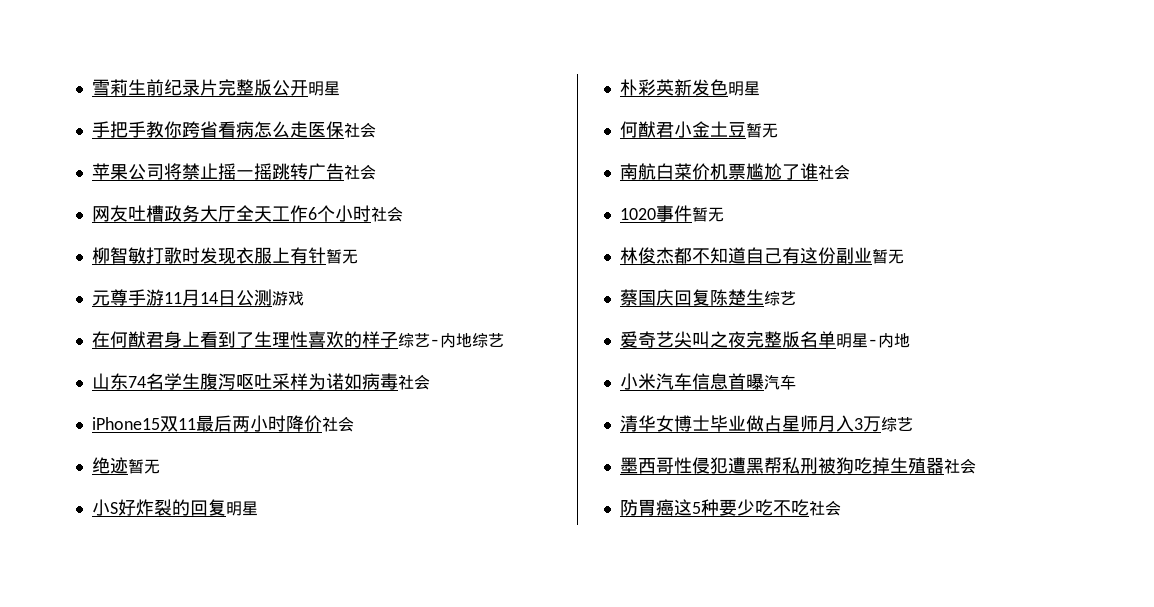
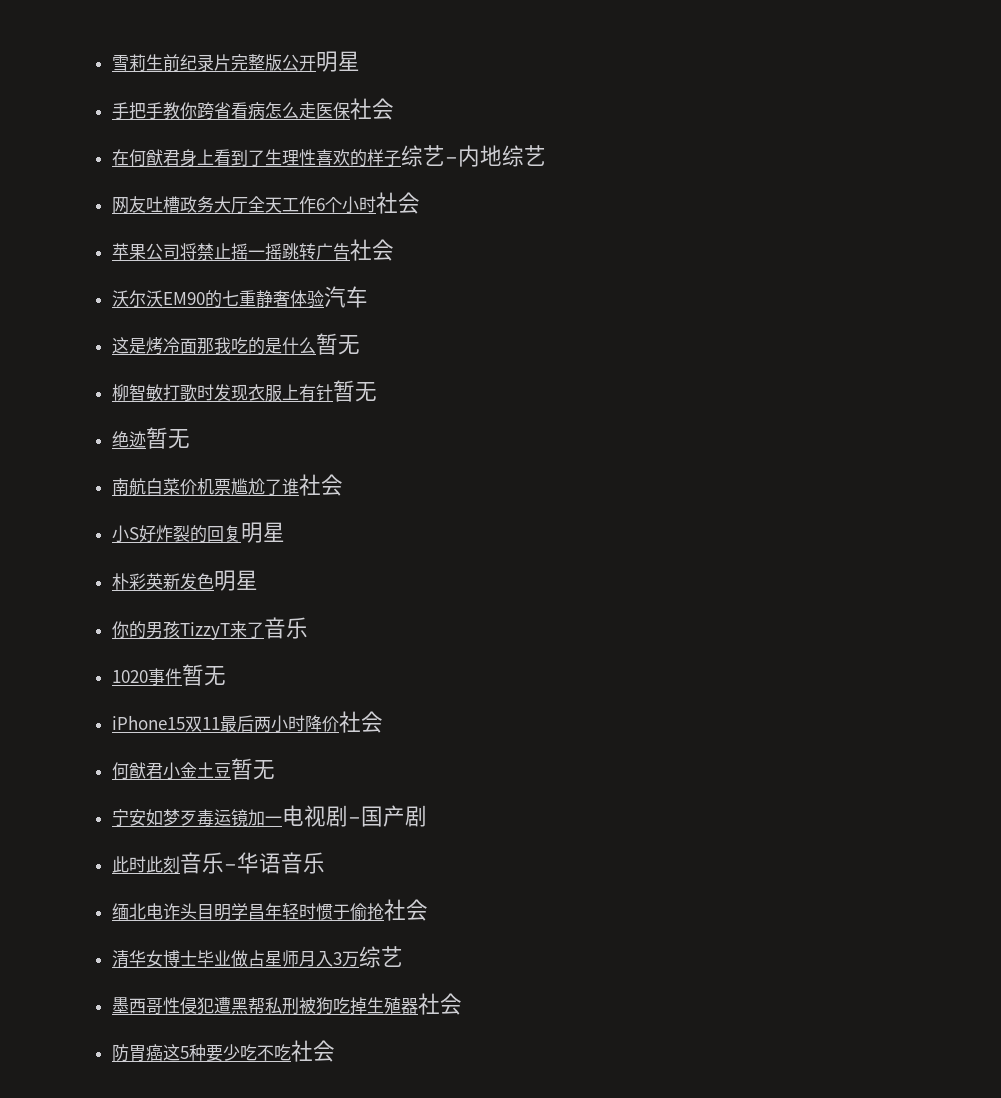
[91,163,376,180] [91,205,403,222] [91,247,358,264] [91,289,304,306] // 苹果公司将禁止摇一摇跳转广告社会 // 网友吐槽政务大厅全天工作6个小时社会 // 柳智敏打歌时发现衣服上有针暂无 // 元尊手游11月14日公测游戏 -> (394, 109) none
[91,373,430,390] [91,415,354,432] [91,457,160,474] 山东74名学生腹泻呕吐采样为诺如病毒社会 // iPhone15双11最后两小时降价社会 // 绝迹暂无 -> [111,192,420,214] [111,239,394,261] [111,286,368,308] [111,333,360,355] [111,380,377,402] [111,427,190,449] [111,474,343,496] 网友吐槽政务大厅全天工作6个小时社会 // 苹果公司将禁止摇一摇跳转广告社会 // 沃尔沃EM90的七重静奢体验汽车 // 这是烤冷面那我吃的是什么暂无 // 柳智敏打歌时发现衣服上有针暂无 // 绝迹暂无 // 南航白菜价机票尴尬了谁社会
(760, 88) none -> [111,617,308,640] [111,664,226,686] [111,711,383,733] // 你的男孩TizzyT来了音乐 // 1020事件暂无 // iPhone15双11最后两小时降价社会
[619,163,850,180] [619,205,724,222] [619,247,904,264] [619,289,796,306] [619,331,910,348] [619,373,796,390] 南航白菜价机票尴尬了谁社会 // 1020事件暂无 // 林俊杰都不知道自己有这份副业暂无 // 蔡国庆回复陈楚生综艺 // 爱奇艺尖叫之夜完整版名单明星-内地 // 小米汽车信息首曝汽车 -> [111,805,427,827] [111,852,325,874] [111,899,428,921] 宁安如梦歹毒运镜加一电视剧-国产剧 // 此时此刻音乐-华语音乐 // 缅北电诈头目明学昌年轻时惯于偷抢社会

